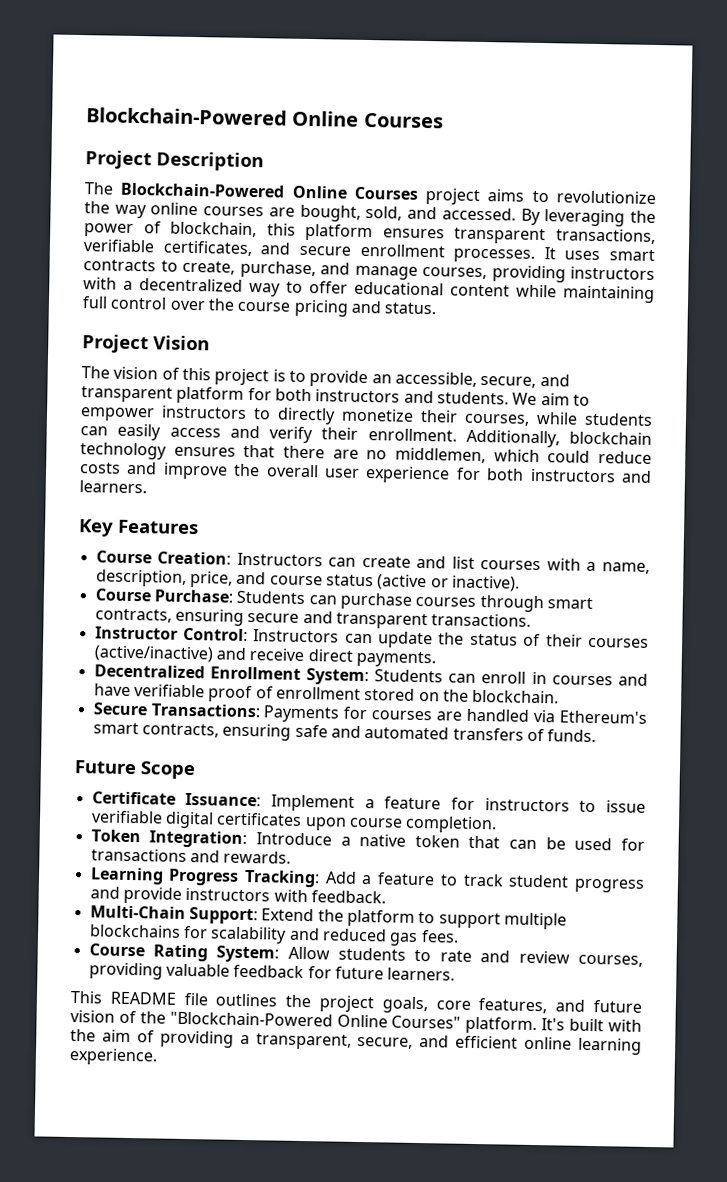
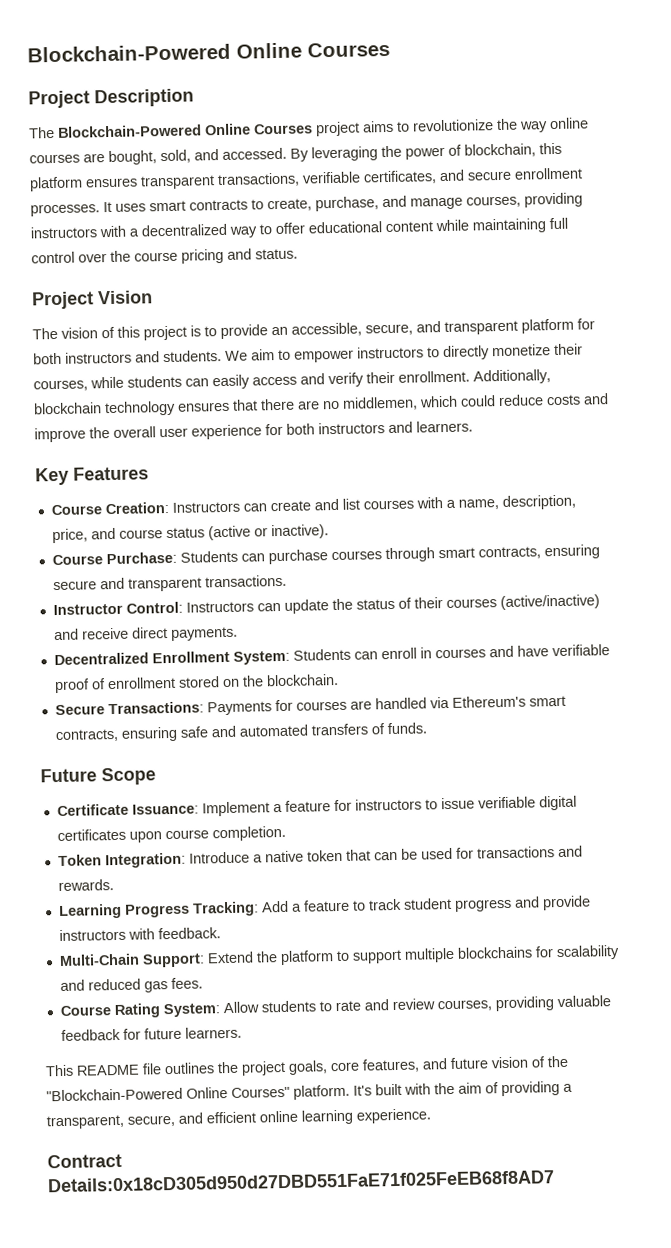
(158, 1056) none -> [47,1153,122,1169] [47,1170,555,1193] // Contract Details:0x18cD305d950d27DBD551FaE71f025FeEB68f8AD7

